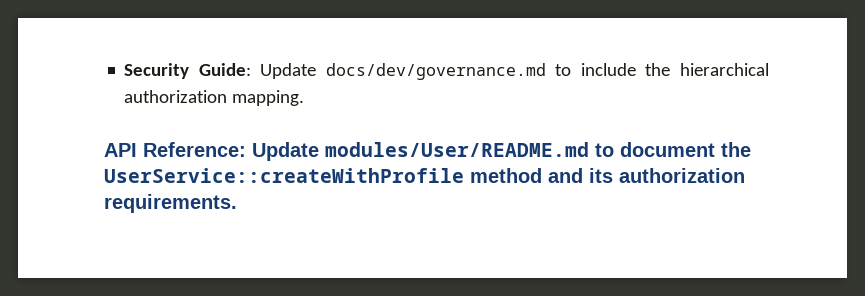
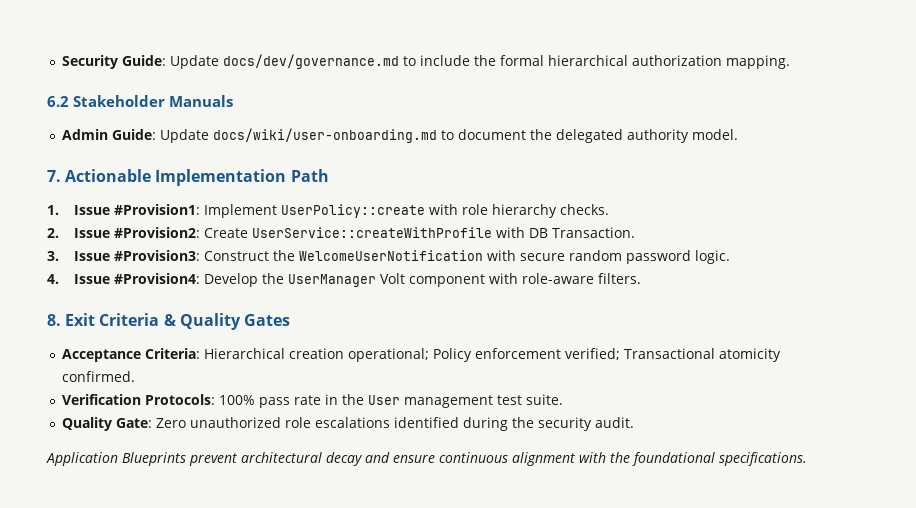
(671, 69) none -> [499,55,544,66] formal
[104,142,751,161] [104,168,745,183] [104,194,237,213] API Reference: Update modules/User/README.md to document the UserService::createWithProfile method and its authorization requirements. -> [47,95,233,107] [61,128,738,143] [47,169,329,186] [47,204,609,218] [47,227,635,238] [47,250,730,264] [47,273,641,287] [47,313,290,330] [61,348,781,362] [61,371,135,382] [61,394,563,408] [61,417,634,431] [46,452,807,466] 6.2 Stakeholder Manuals // Admin Guide: Update docs/wiki/user-onboarding.md to document the delegated authority model. // 7. Actionable Implementation Path // 1. Issue #Provision1: Implement UserPolicy::create with role hierarchy checks. // 2. Issue #Provision2: Create UserService::createWithProfile with DB Transaction. // 3. Issue #Provision3: Construct the WelcomeUserNotification with secure random password logic. // 4. Issue #Provision4: Develop the UserManager Volt component with role-aware filters. // 8. Exit Criteria & Quality Gates // Acceptance Criteria: Hierarchical creation operational; Policy enforcement verified; Transactional atomicity confirmed. // Verification Protocols: 100% pass rate in the User management test suite. // Quality Gate: Zero unauthorized role escalations identified during the security audit. // Application Blueprints prevent architectural decay and ensure continuous alignment with the foundational specifications.

